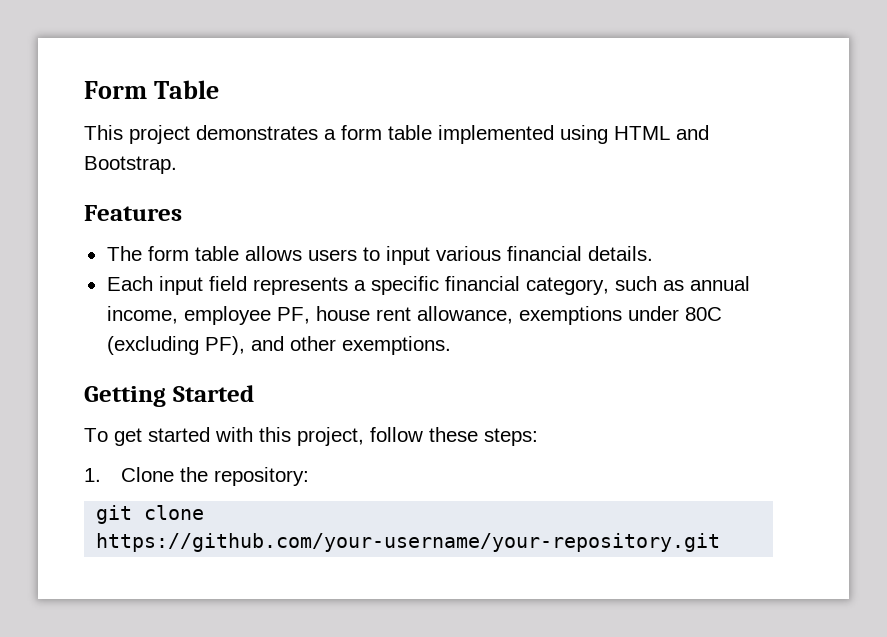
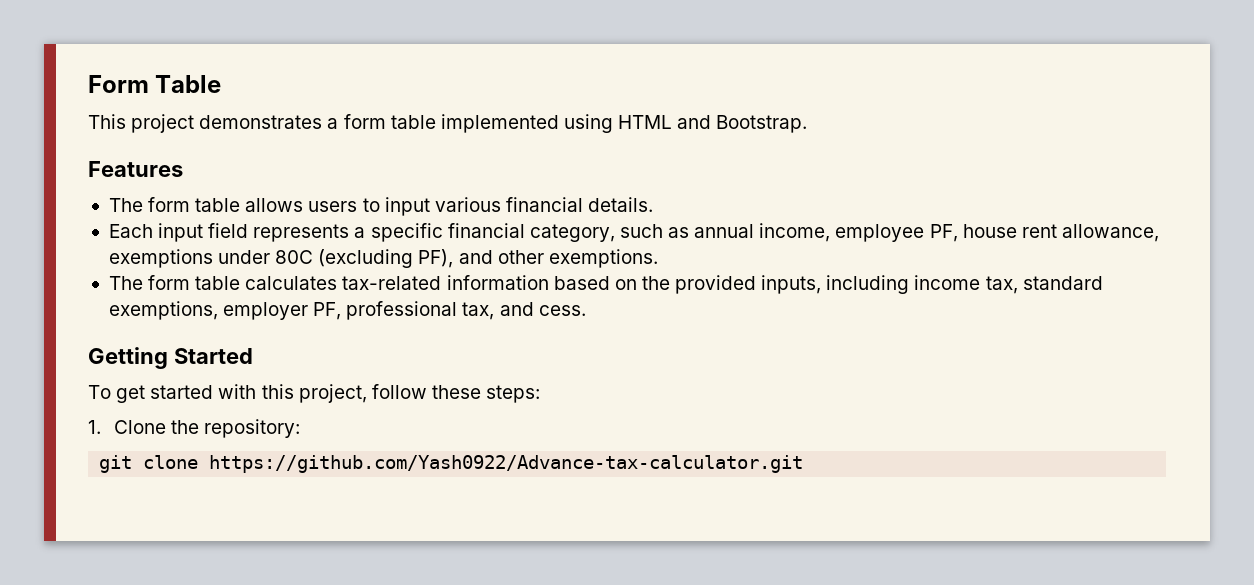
(451, 345) none -> [108,275,1103,294] [108,301,586,320] // The form table calculates tax-related information based on the provided inputs, including income tax, standard exemptions, employer PF, professional tax, and cess.
[96,533,721,552] https://github.com/your-username/your-repository.git -> [209,455,804,473] https://github.com/Yash0922/Advance-tax-calculator.git

